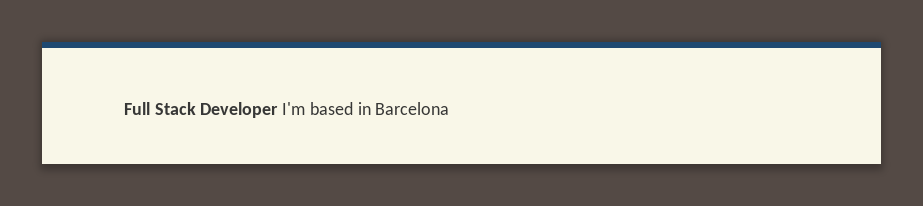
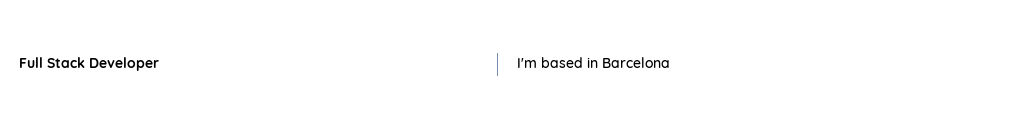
(279, 110) none -> (159, 64) //

